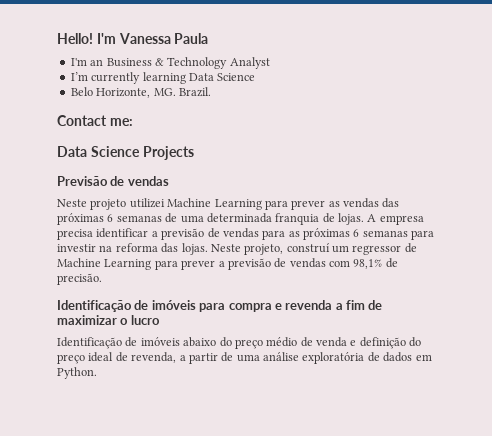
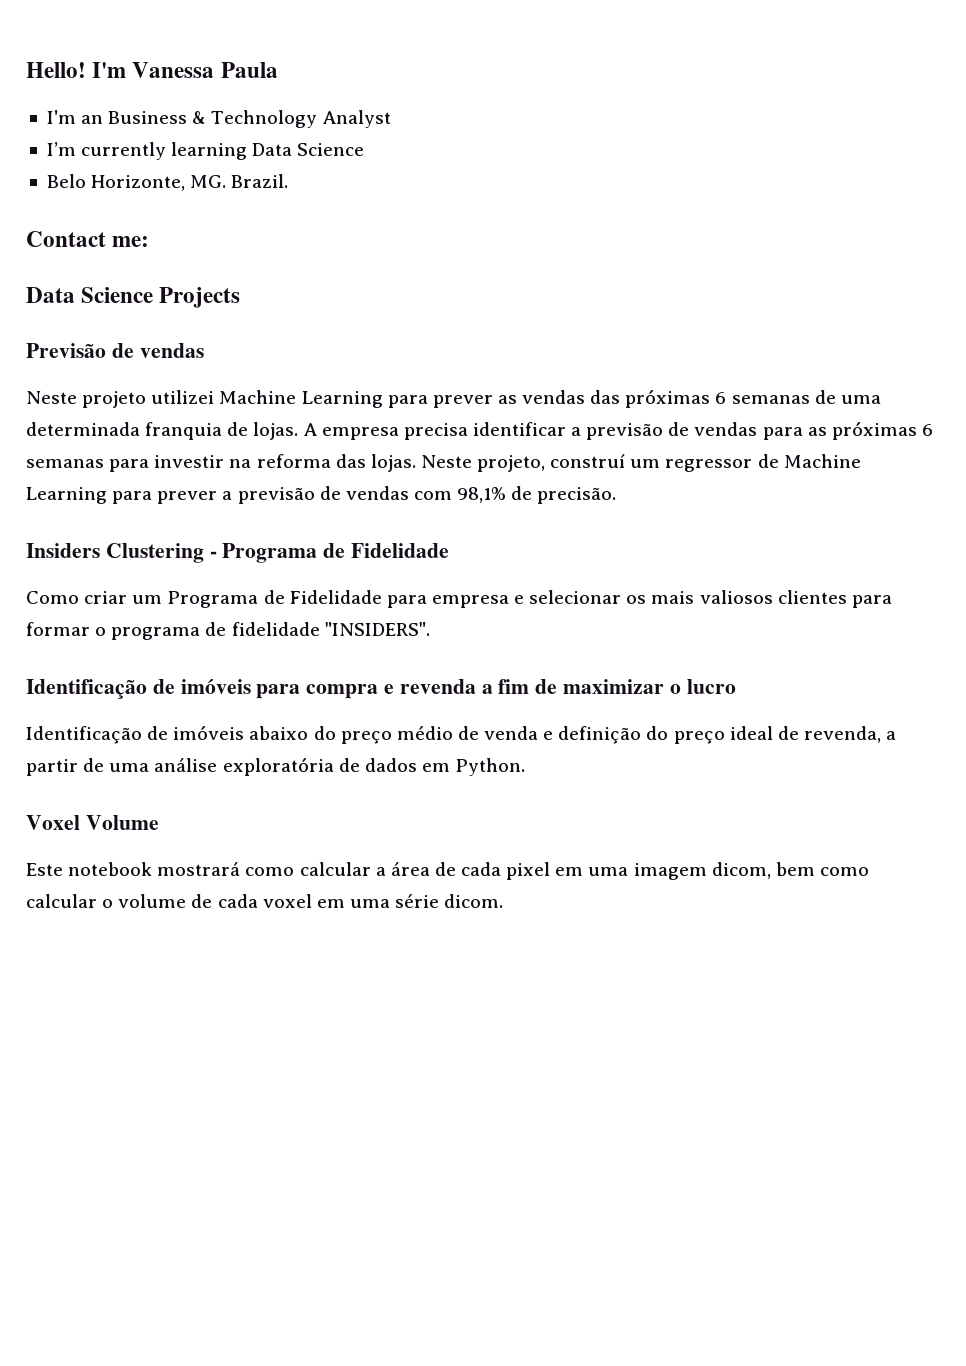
(102, 279) none -> [26,543,450,563] [26,590,892,608] [26,622,430,640] // Insiders Clustering - Programa de Fidelidade // Como criar um Programa de Fidelidade para empresa e selecionar os mais valiosos clientes para formar o programa de fidelidade "INSIDERS".
(97, 373) none -> [26,815,159,830] [26,862,869,880] [26,894,504,908] // Voxel Volume // Este notebook mostrará como calcular a área de cada pixel em uma imagem dicom, bem como calcular o volume de cada voxel em uma série dicom.

